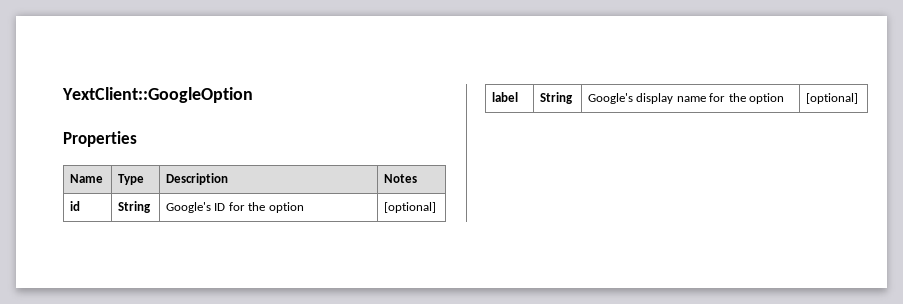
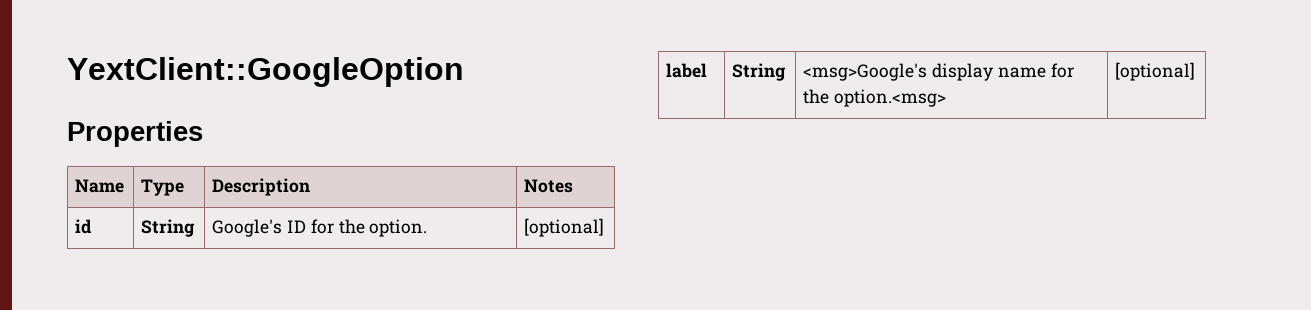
[268,202,304,213] option -> [369,219,428,237] option.
[588,93,634,104] Google's -> [803,63,928,81] <msg>Google's
[748,93,784,104] option -> [834,89,947,107] option.<msg>

